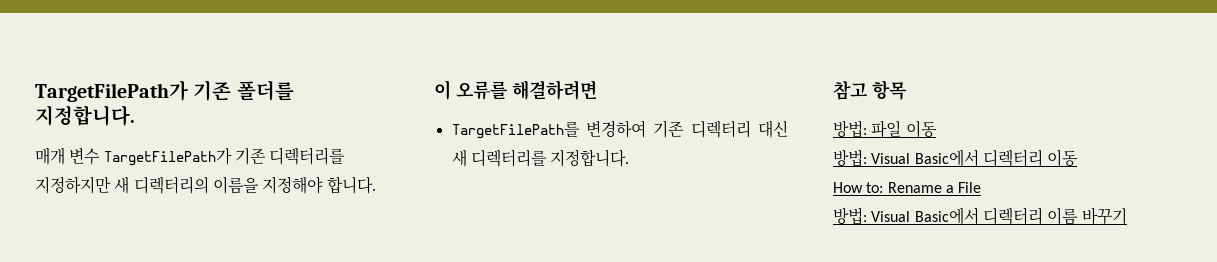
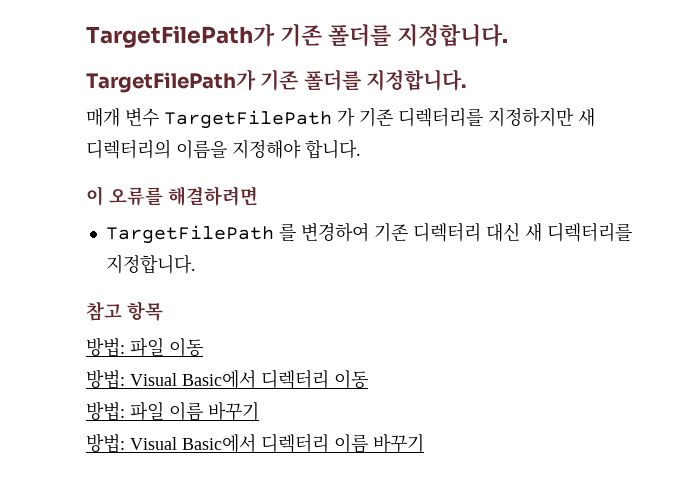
[35,80,294,102] [35,105,135,126] TargetFilePath가 기존 폴더를 지정합니다. -> [86,23,508,48] [86,69,467,93] TargetFilePath가 기존 폴더를 지정합니다. // TargetFilePath가 기존 폴더를 지정합니다.
[103,147,232,166] TargetFilePath가 -> [164,108,355,129] TargetFilePath 가
[451,122,580,139] TargetFilePath를 -> [105,223,296,244] TargetFilePath 를
[833,182,982,193] How to: Rename a File -> [86,401,259,421] 방법: 파일 이름 바꾸기

